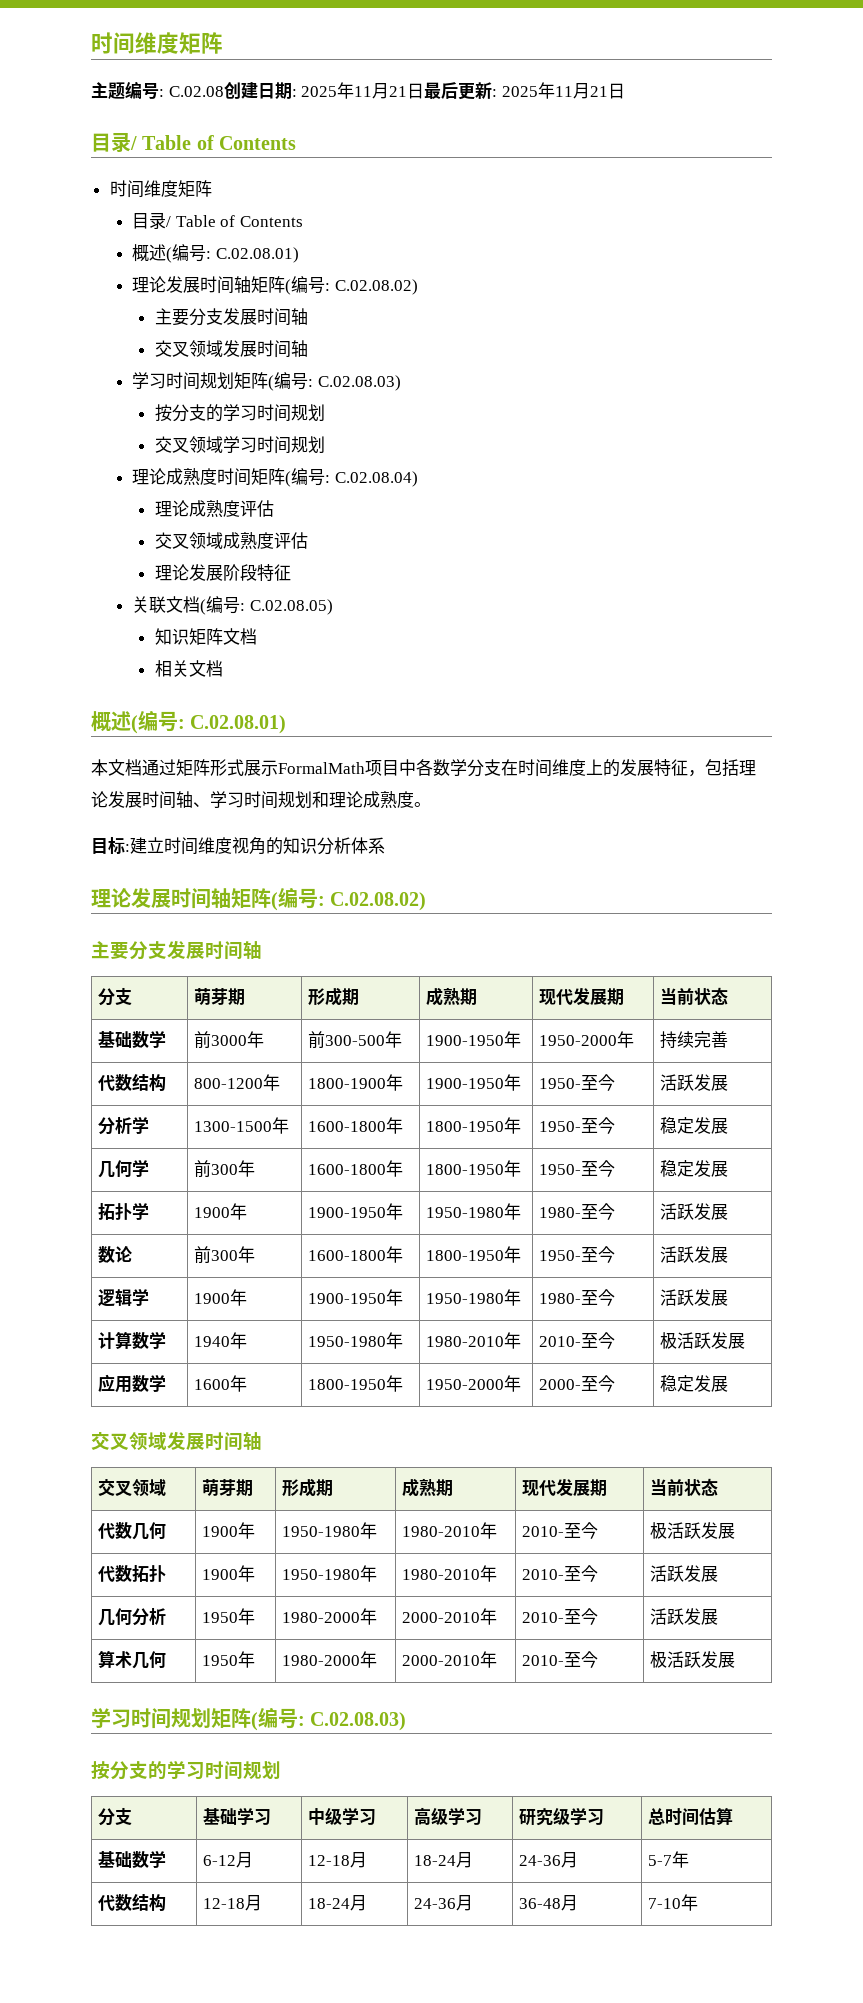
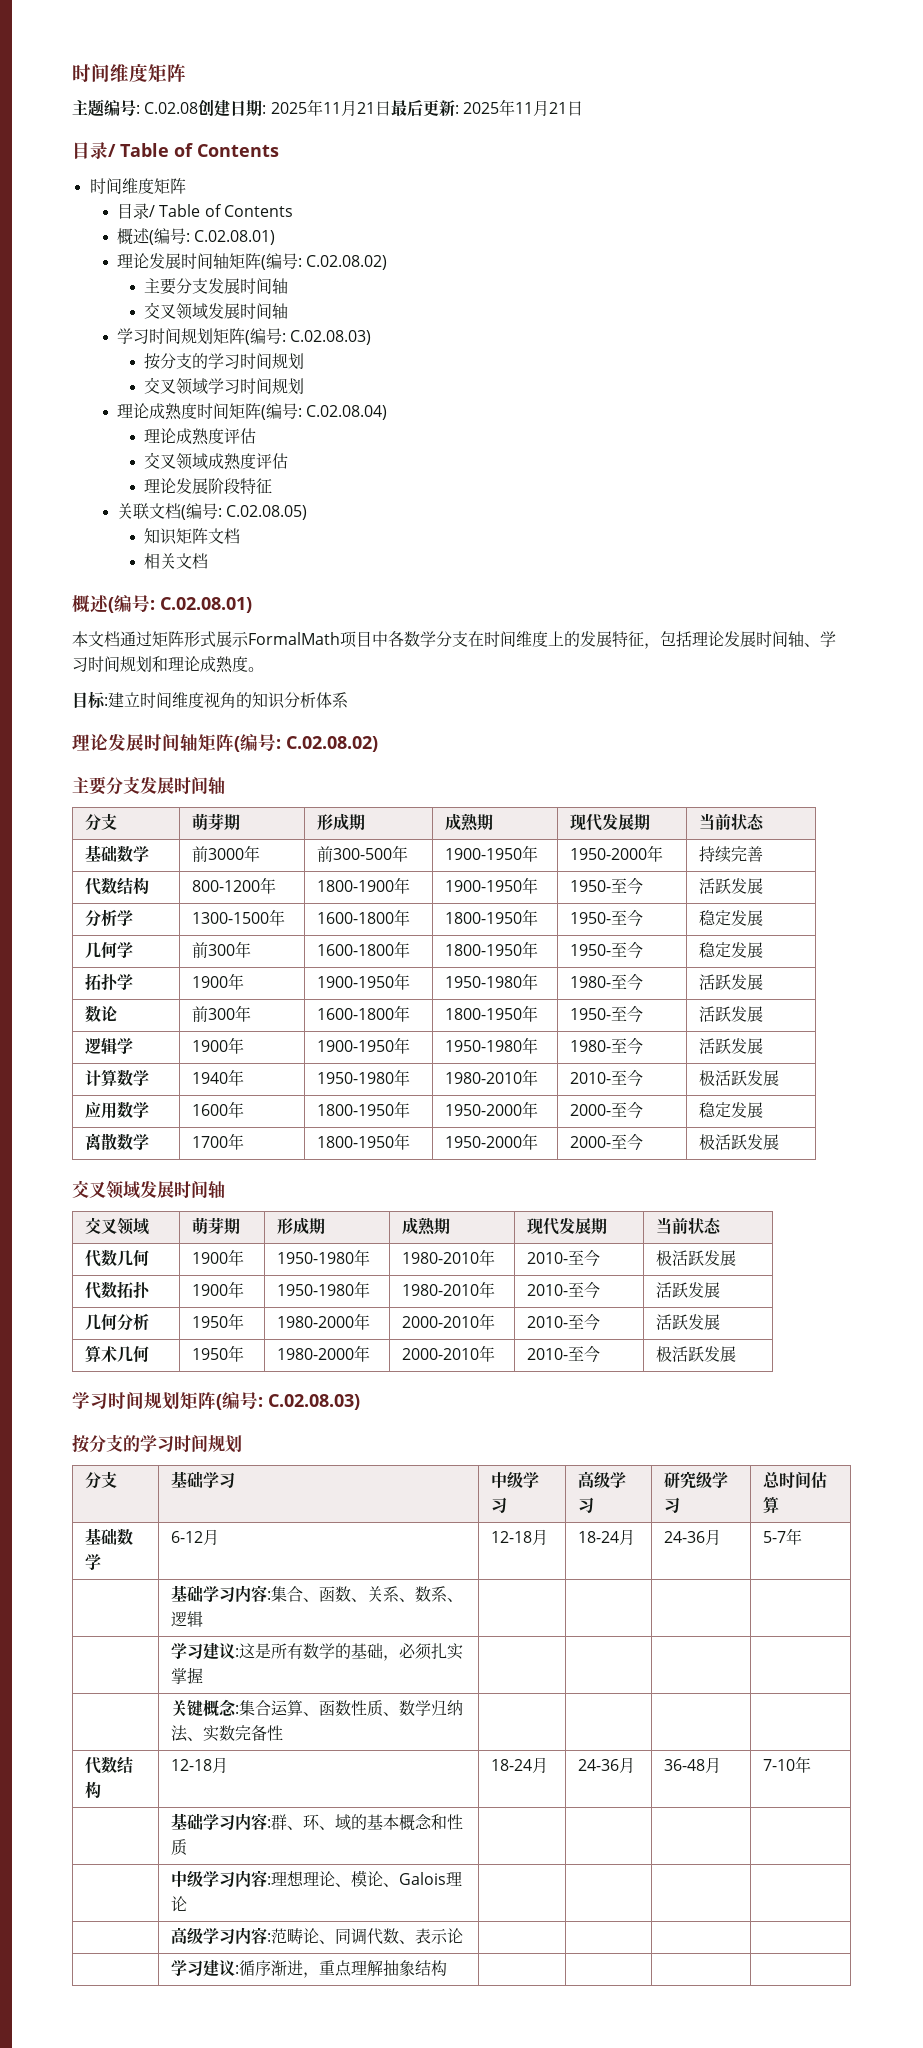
(729, 1384) none -> [84,1133,149,1151] [191,1133,244,1150] [316,1133,410,1150] [444,1133,538,1150] [569,1133,643,1151] [698,1134,779,1150] // 离散数学 | 1700年 | 1800-1950年 | 1950-2000年 | 2000-至今 | 极活跃发展
(690, 1859) none -> [170,1585,463,1602] [170,1611,203,1627] [170,1642,463,1661] [170,1667,203,1684] [170,1699,463,1717] [170,1725,283,1742] // | 基础学习内容:集合、函数、关系、数系、逻辑 | | | | // | 学习建议:这是所有数学的基础，必须扎实掌握 | | | | // | 关键概念:集合运算、函数性质、数学归纳法、实数完备性 | | | |
(699, 1902) none -> [170,1813,463,1831] [170,1839,187,1856] [170,1870,462,1888] [170,1896,187,1912] [170,1927,463,1945] [170,1959,447,1978] // | 基础学习内容:群、环、域的基本概念和性质 | | | | // | 中级学习内容:理想理论、模论、Galois理论 | | | | // | 高级学习内容:范畴论、同调代数、表示论 | | | | // | 学习建议:循序渐进，重点理解抽象结构 | | | |

